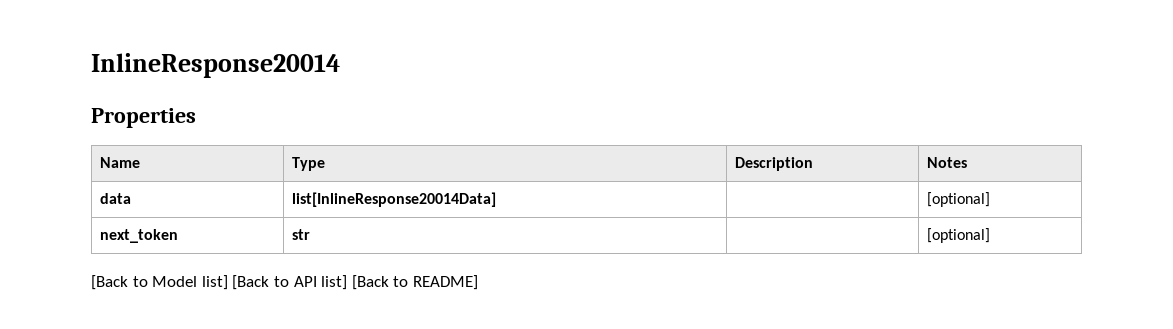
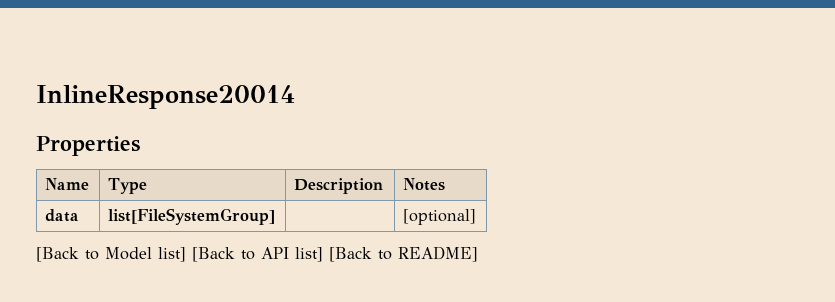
[291,192,496,207] [926,192,990,207] [99,229,178,243] [291,229,310,240] list[InlineResponse20014Data] | | [optional] // next_token | str -> [108,208,276,225] list[FileSystemGroup]

